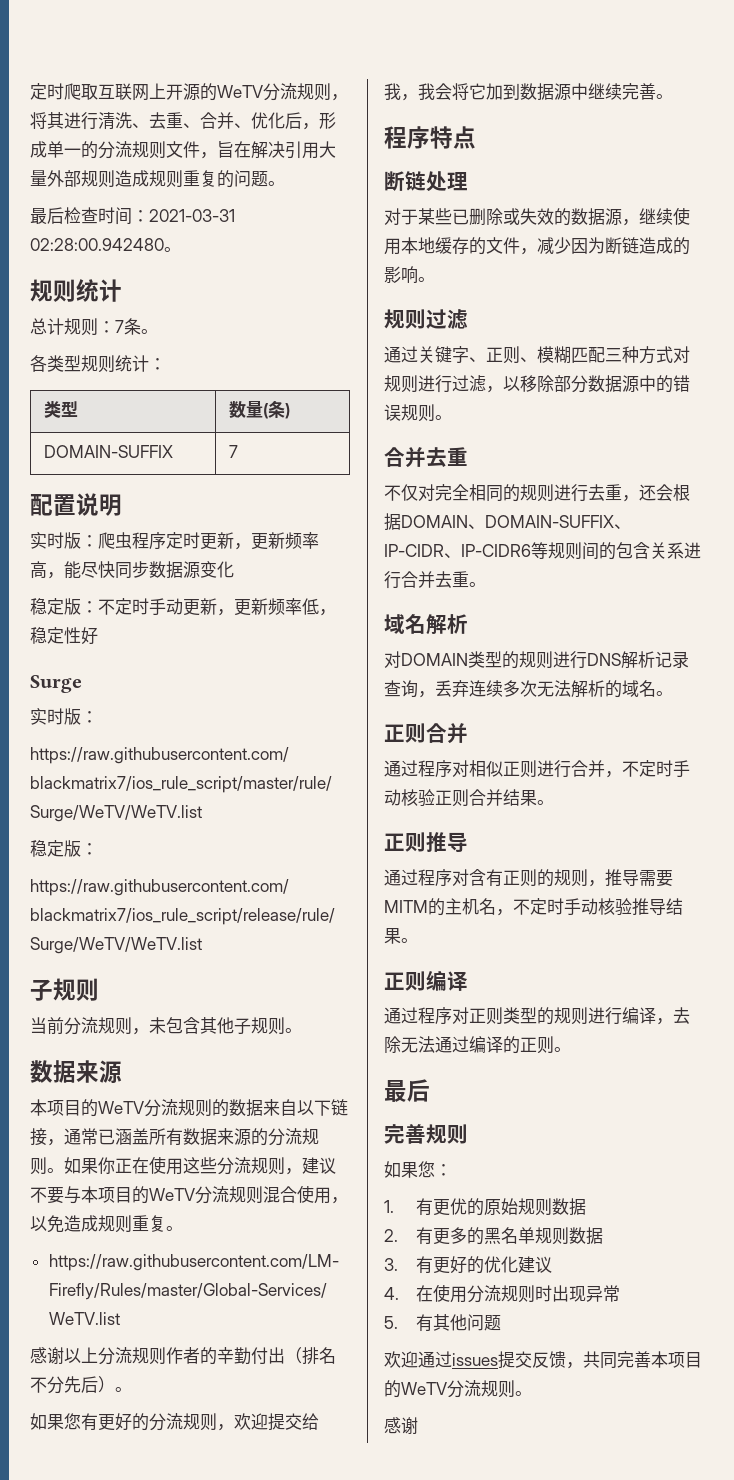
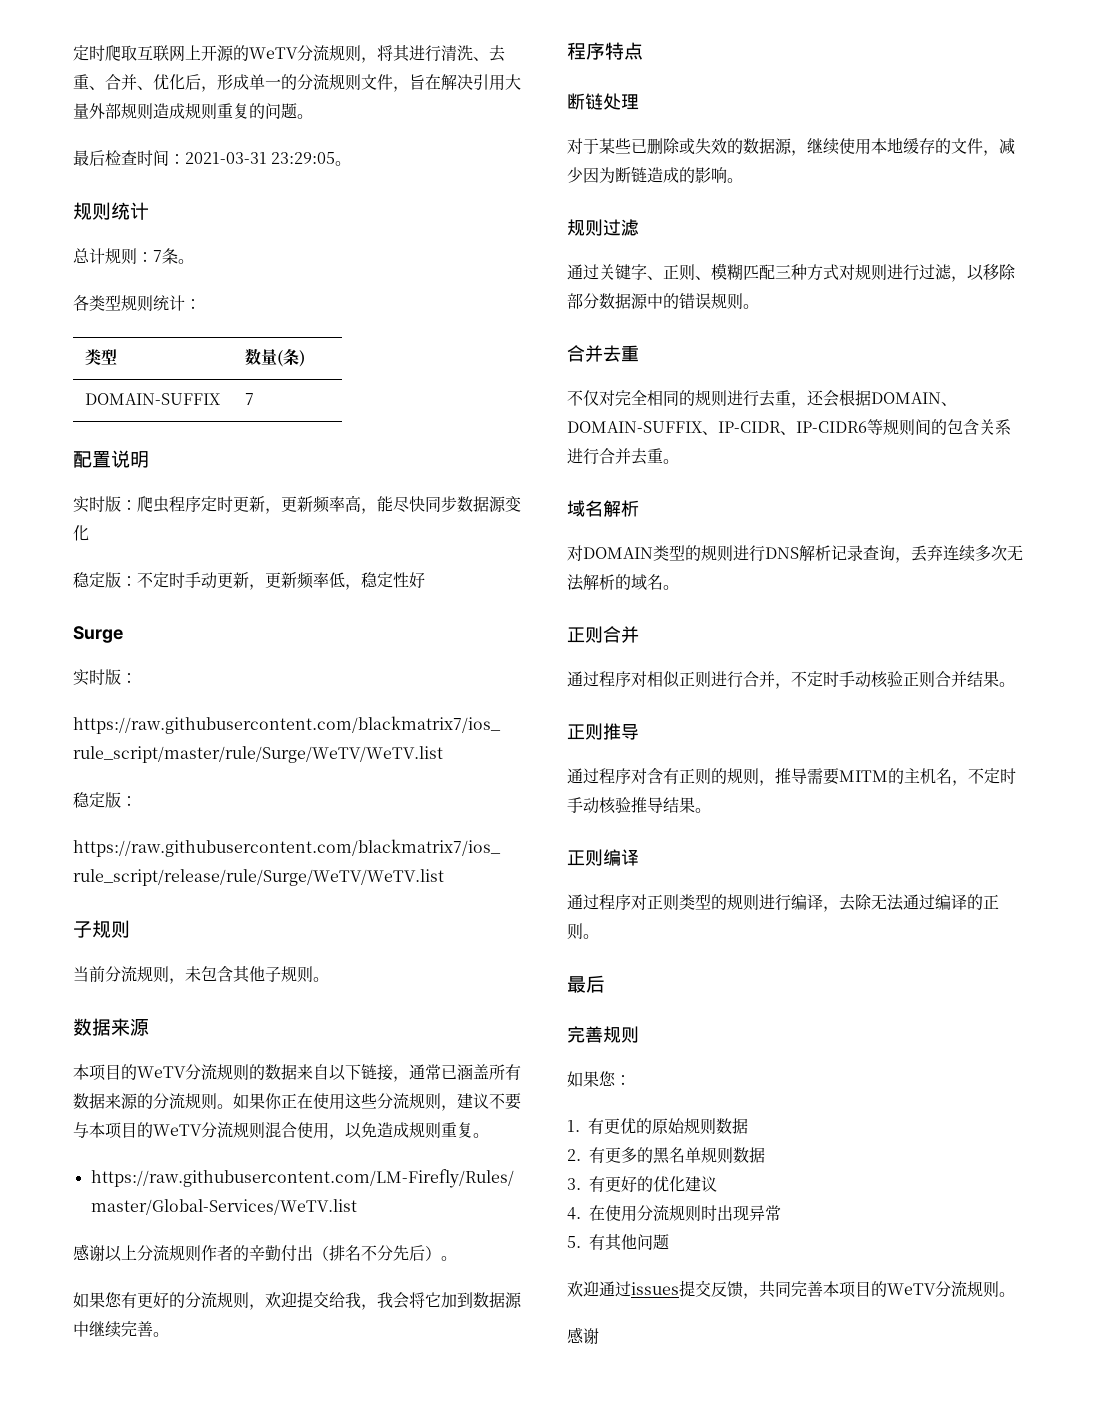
[30,238,164,251] 02:28:00.942480 -> [271,152,336,164] 23:29:05

